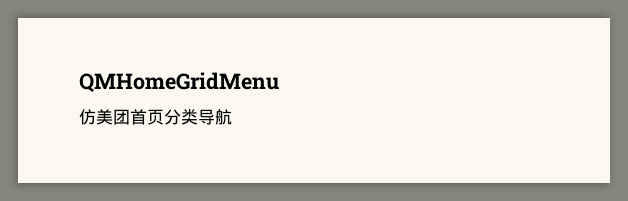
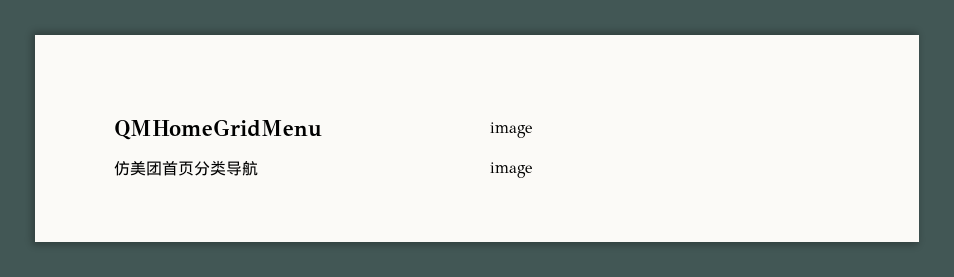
(232, 117) none -> [490,122,532,138] [490,162,532,178] // image // image

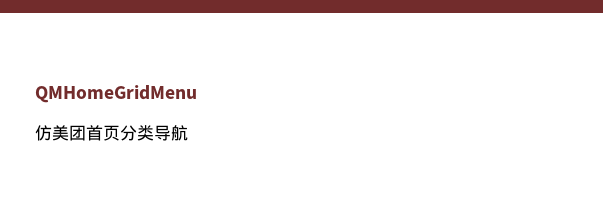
[490,122,532,138] [490,162,532,178] // image // image -> (188, 133) none

